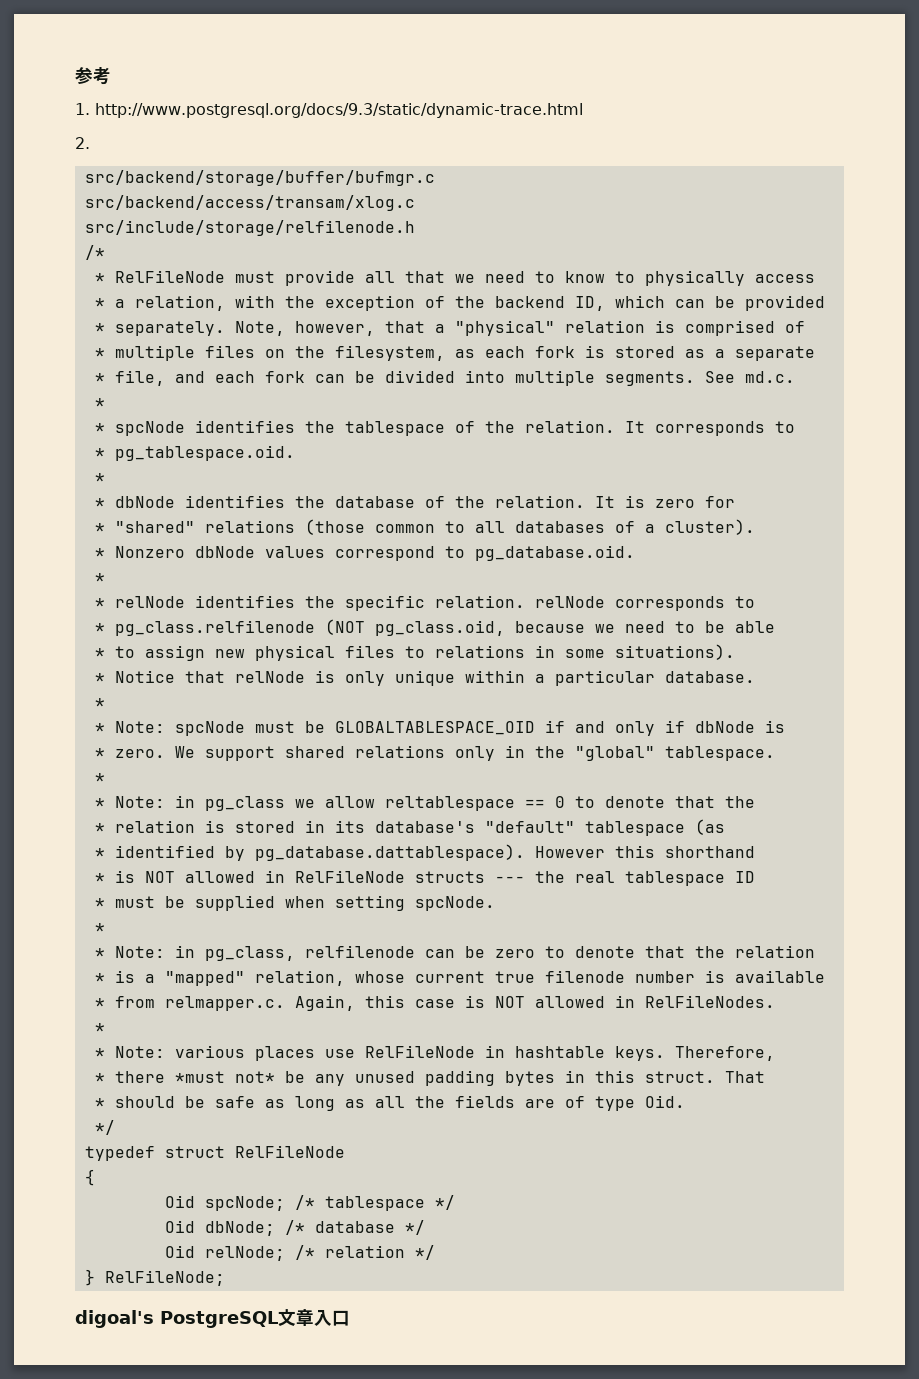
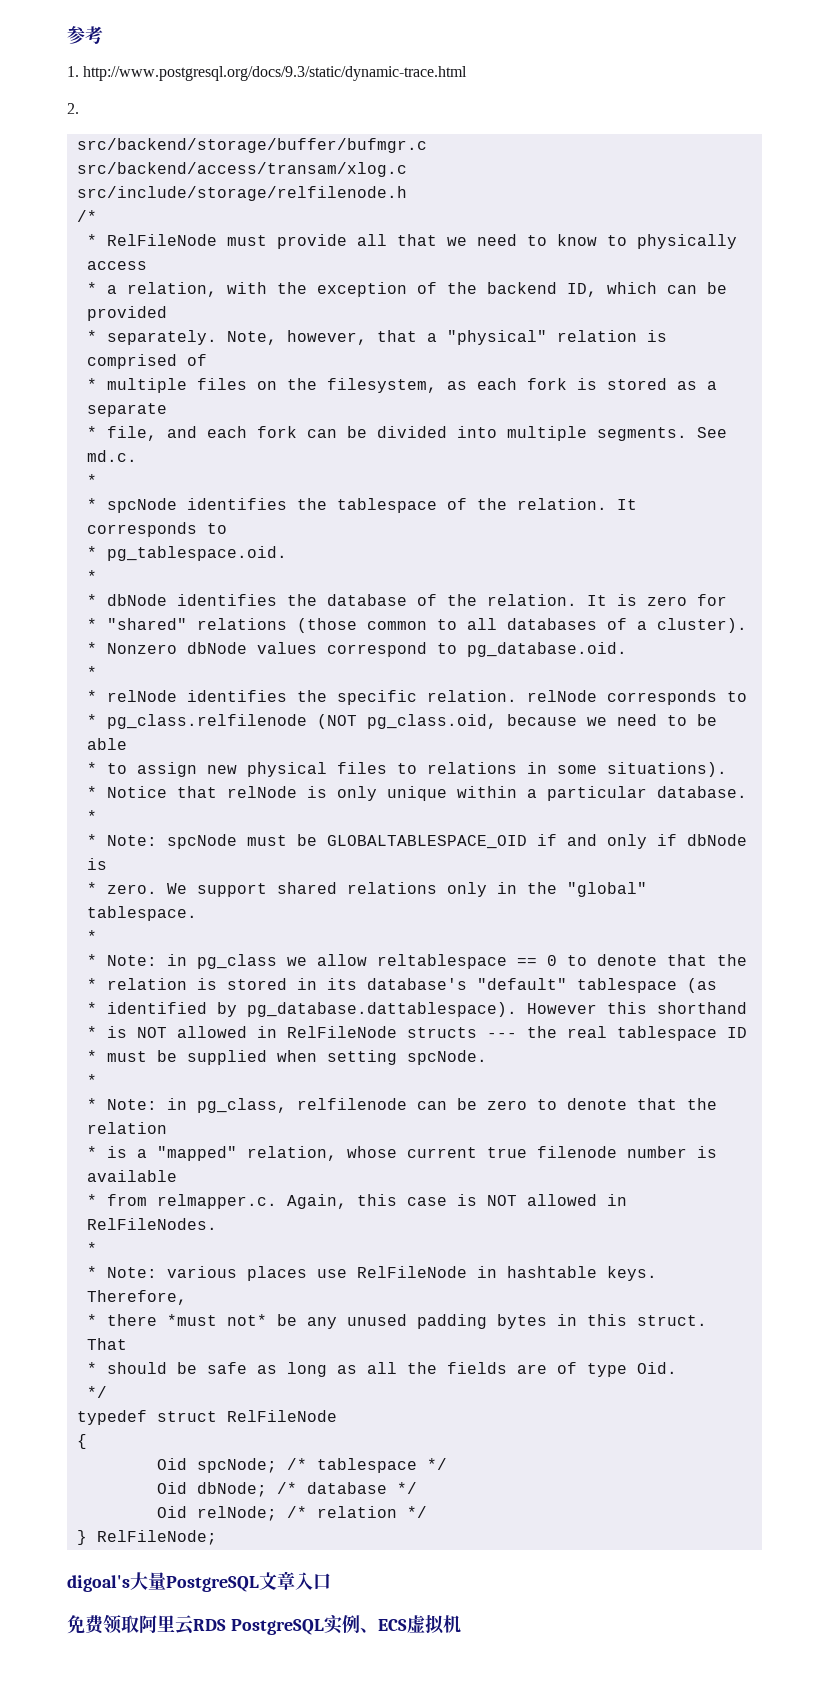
(154, 1319) none -> [130,1572,166,1590] 大量
(350, 1318) none -> [67,1614,461,1635] // 免费领取阿里云RDS PostgreSQL实例、ECS虚拟机

